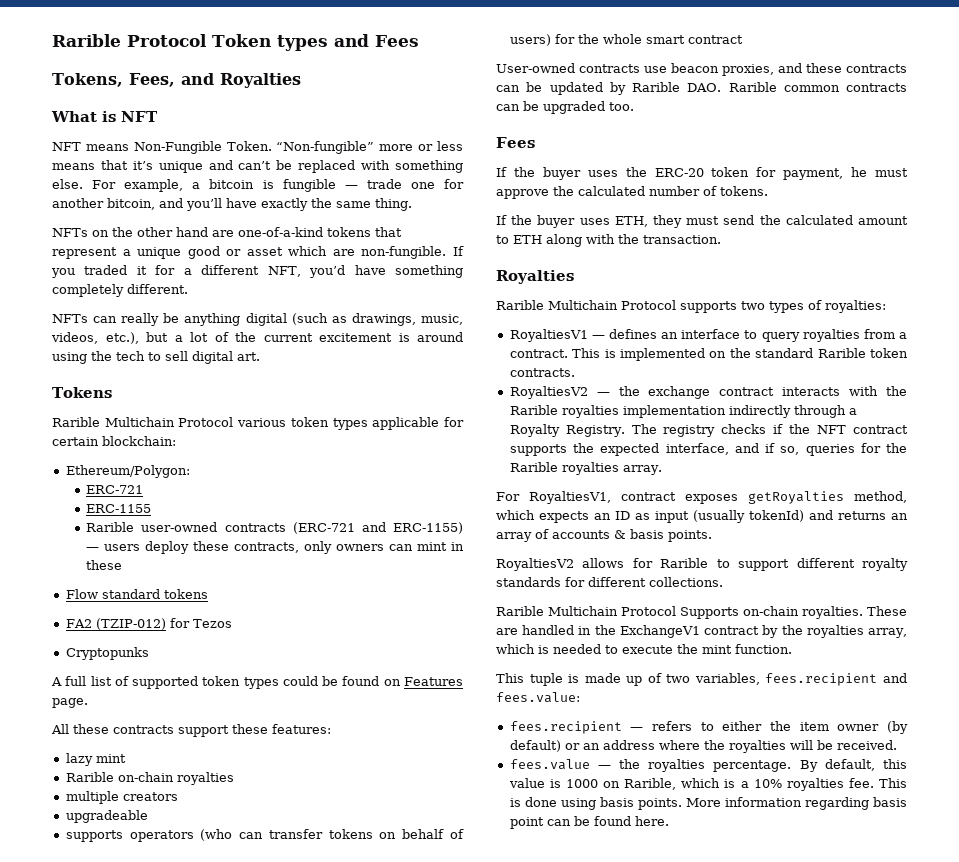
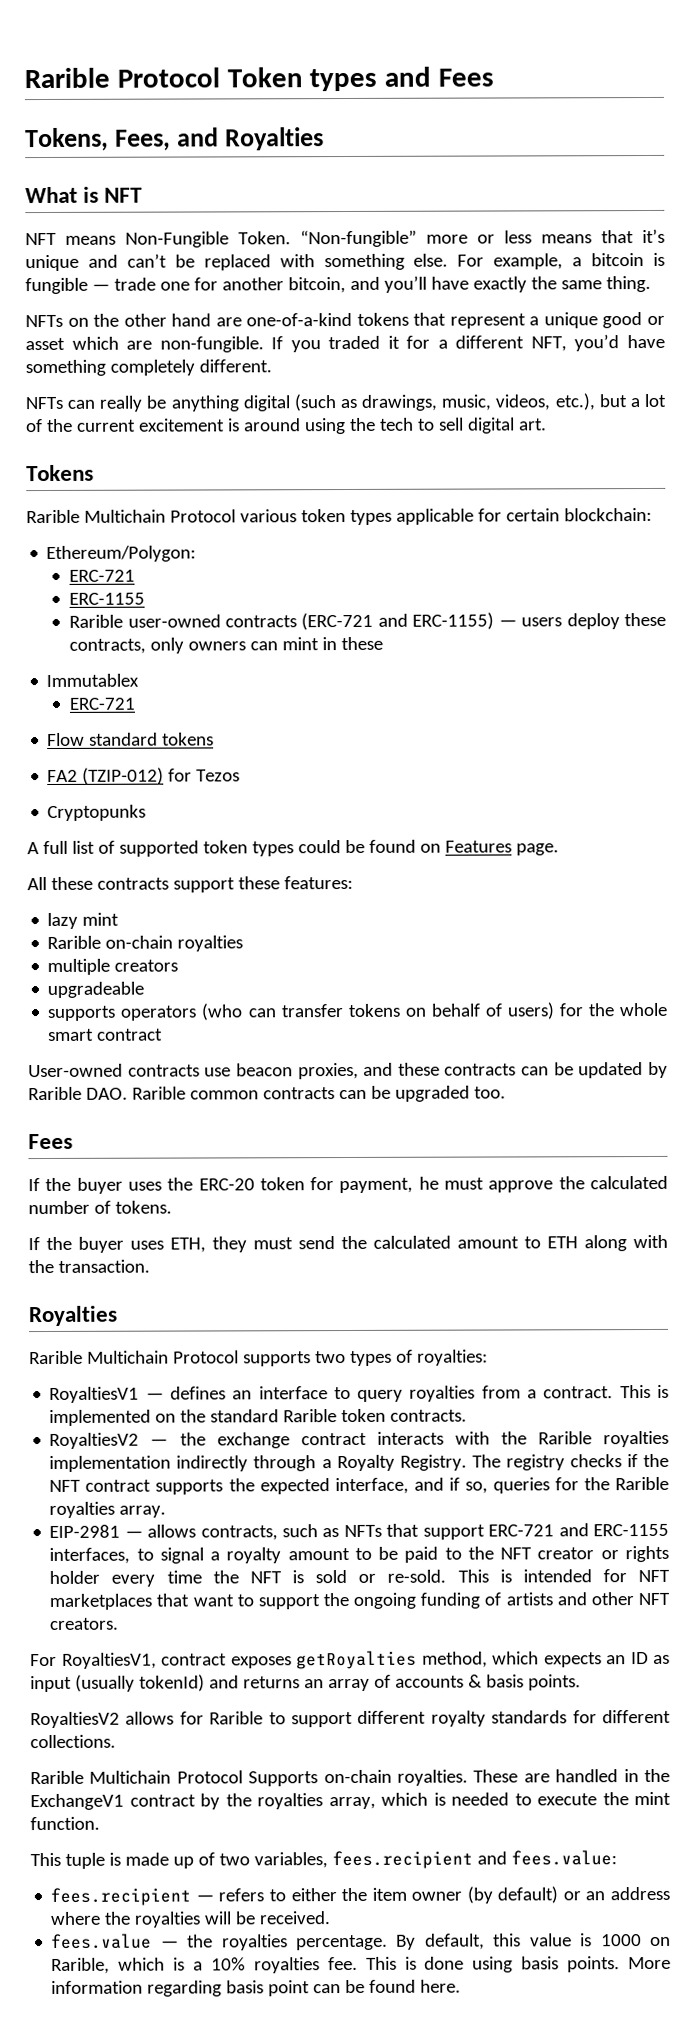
(123, 565) none -> [46,673,140,687] [69,697,136,710] // Immutablex // ERC-721
(662, 470) none -> [49,1523,669,1541] [49,1545,669,1564] [49,1569,671,1587] [49,1592,670,1610] [49,1617,120,1630] // EIP-2981 — allows contracts, such as NFTs that support ERC-721 and ERC-1155 interfaces, to signal a royalty amount to be paid to the NFT creator or rights holder every time the NFT is sold or re-sold. This is intended for NFT marketplaces that want to support the ongoing funding of artists and other NFT creators.

